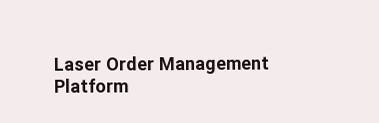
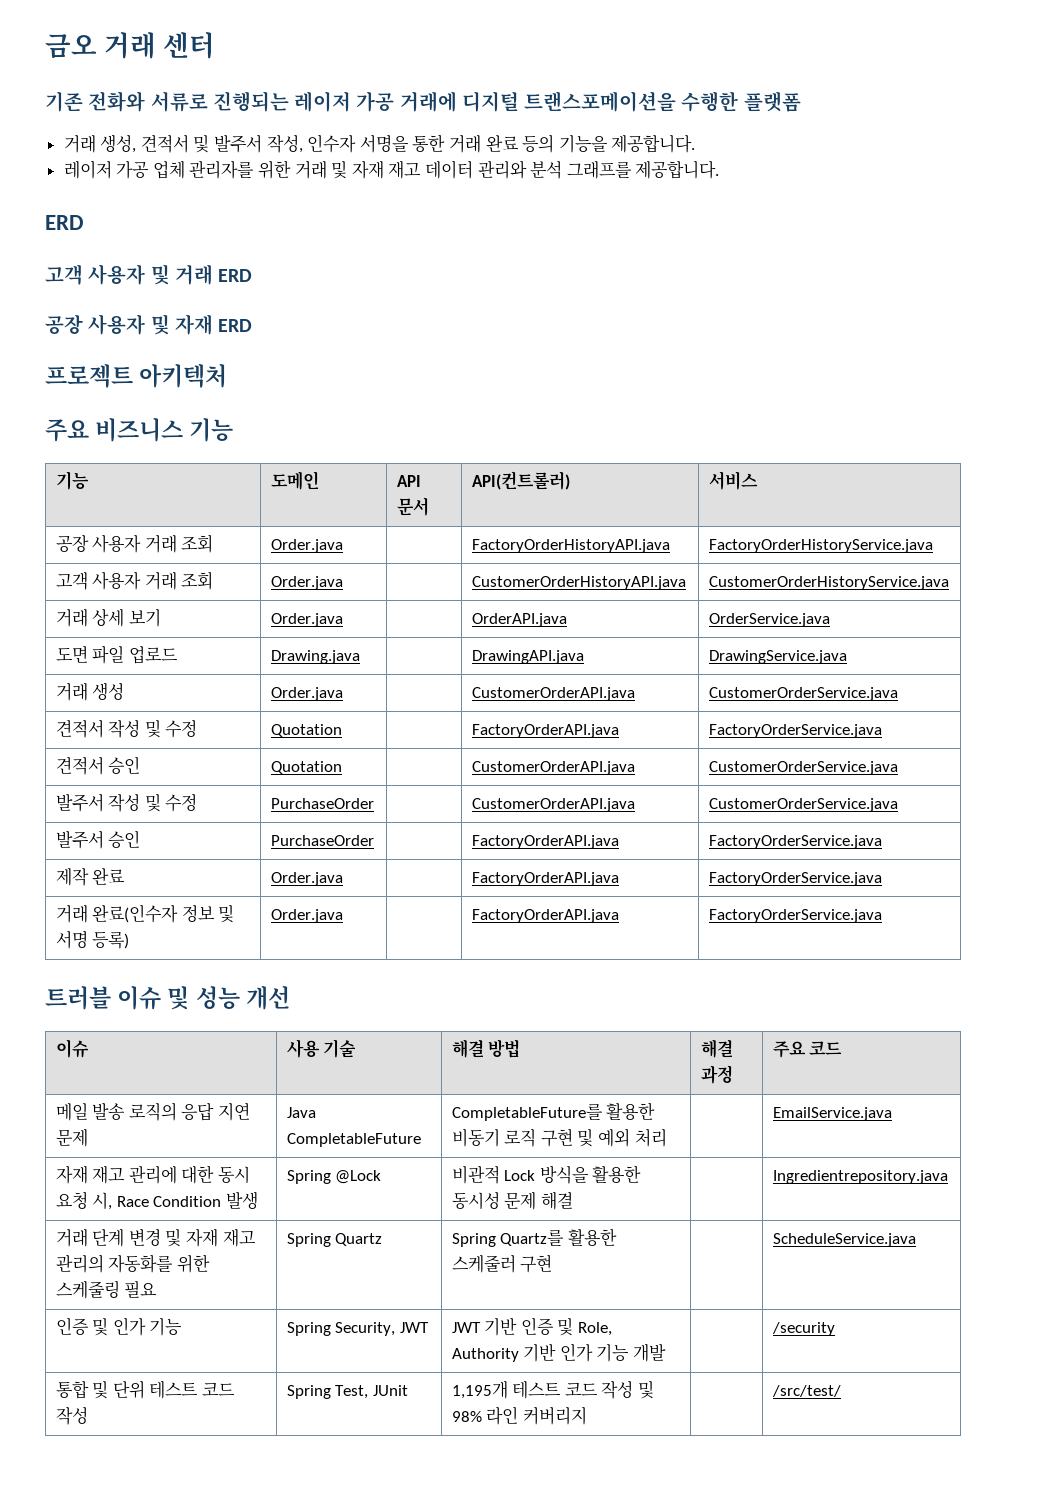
[53,56,270,75] [54,78,129,93] Laser Order Management Platform -> [45,32,216,59] [45,91,801,112] [63,134,696,153] [63,160,720,179] [45,215,84,230] [45,264,253,285] [45,314,253,335] [45,364,228,388] [45,418,234,442] [55,471,89,490] [270,471,319,490] [396,475,421,487] [396,497,429,516] [471,471,570,490] [708,471,758,490] [55,534,214,553] [270,539,343,553] [471,539,670,553] [708,539,933,553] [55,571,214,590] [270,576,343,590] [471,576,686,590] [708,576,949,590] [55,609,161,627] [270,613,343,627] [471,613,567,627] [708,613,830,627] [55,645,178,664] [270,650,360,664] [471,650,584,664] [708,650,847,664] [55,682,125,701] [270,687,343,701] [471,687,635,701] [708,687,898,701] [55,719,198,738] [270,724,342,737] [471,724,619,738] [708,724,882,738] [55,756,141,775] [270,761,342,774] [471,761,635,775] [708,761,898,775] [55,793,198,812] [270,798,374,809] [471,798,635,812] [708,798,898,812] [55,830,141,849] [270,835,374,846] [471,835,619,849] [708,835,882,849] [55,867,126,886] [270,872,343,886] [471,872,619,886] [708,872,882,886] [55,904,235,923] [55,930,130,949] [270,909,343,923] [471,909,619,923] [708,909,882,923] [45,986,290,1010] [55,1039,89,1058] [286,1039,357,1058] [451,1039,521,1058] [700,1039,733,1058] [700,1065,733,1084] [772,1041,843,1058] [55,1102,251,1121] [55,1128,88,1147] [286,1107,316,1118] [286,1133,421,1147] [451,1102,656,1121] [451,1128,667,1147] [772,1107,892,1121] [55,1165,251,1184] [55,1191,259,1210] [286,1170,382,1184] [451,1165,642,1184] [451,1191,573,1210] [772,1170,948,1184] [55,1228,256,1247] [55,1254,210,1273] [55,1280,158,1299] [286,1233,383,1247] [451,1228,617,1247] [451,1254,553,1273] [772,1233,916,1247] [55,1317,183,1336] [286,1322,429,1336] [451,1317,613,1336] [451,1343,667,1362] [771,1322,835,1336] [55,1380,236,1399] [55,1407,88,1425] [286,1385,408,1399] [451,1380,655,1399] [451,1406,587,1425] [771,1385,841,1397] 금오 거래 센터 // 기존 전화와 서류로 진행되는 레이저 가공 거래에 디지털 트랜스포메이션을 수행한 플랫폼 // 거래 생성, 견적서 및 발주서 작성, 인수자 서명을 통한 거래 완료 등의 기능을 제공합니다. // 레이저 가공 업체 관리자를 위한 거래 및 자재 재고 데이터 관리와 분석 그래프를 제공합니다. // ERD // 고객 사용자 및 거래 ERD // 공장 사용자 및 자재 ERD // 프로젝트 아키텍처 // 주요 비즈니스 기능 // 기능 | 도메인 | API 문서 | API(컨트롤러) | 서비스 // 공장 사용자 거래 조회 | Order.java | | FactoryOrderHistoryAPI.java | FactoryOrderHistoryService.java // 고객 사용자 거래 조회 | Order.java | | CustomerOrderHistoryAPI.java | CustomerOrderHistoryService.java // 거래 상세 보기 | Order.java | | OrderAPI.java | OrderService.java // 도면 파일 업로드 | Drawing.java | | DrawingAPI.java | DrawingService.java // 거래 생성 | Order.java | | CustomerOrderAPI.java | CustomerOrderService.java // 견적서 작성 및 수정 | Quotation | | FactoryOrderAPI.java | FactoryOrderService.java // 견적서 승인 | Quotation | | CustomerOrderAPI.java | CustomerOrderService.java // 발주서 작성 및 수정 | PurchaseOrder | | CustomerOrderAPI.java | CustomerOrderService.java // 발주서 승인 | PurchaseOrder | | FactoryOrderAPI.java | FactoryOrderService.java // 제작 완료 | Order.java | | FactoryOrderAPI.java | FactoryOrderService.java // 거래 완료(인수자 정보 및 서명 등록) | Order.java | | FactoryOrderAPI.java | FactoryOrderService.java // 트러블 이슈 및 성능 개선 // 이슈 | 사용 기술 | 해결 방법 | 해결 과정 | 주요 코드 // 메일 발송 로직의 응답 지연 문제 | Java CompletableFuture | CompletableFuture를 활용한 비동기 로직 구현 및 예외 처리 | | EmailService.java // 자재 재고 관리에 대한 동시 요청 시, Race Condition 발생 | Spring @Lock | 비관적 Lock 방식을 활용한 동시성 문제 해결 | | Ingredientrepository.java // 거래 단계 변경 및 자재 재고 관리의 자동화를 위한 스케줄링 필요 | Spring Quartz | Spring Quartz를 활용한 스케줄러 구현 | | ScheduleService.java // 인증 및 인가 기능 | Spring Security, JWT | JWT 기반 인증 및 Role, Authority 기반 인가 기능 개발 | | /security // 통합 및 단위 테스트 코드 작성 | Spring Test, JUnit | 1,195개 테스트 코드 작성 및 98% 라인 커버리지 | | /src/test/

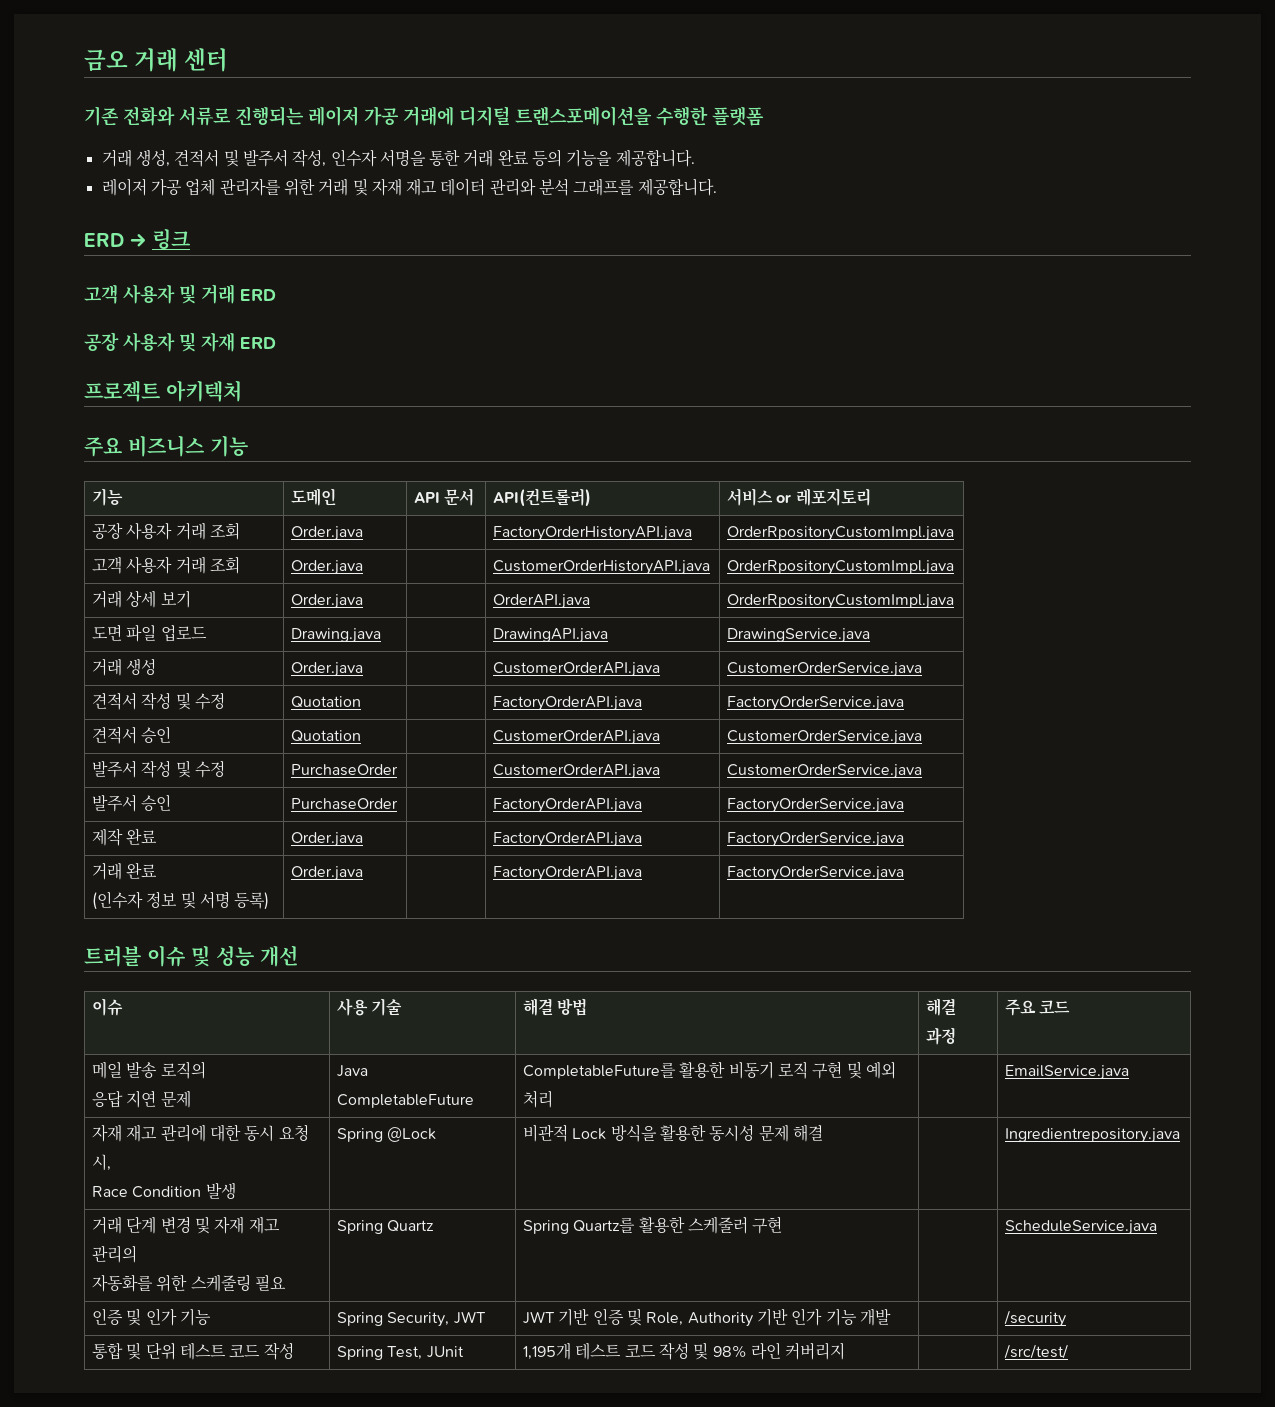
(84, 222) none -> [130,229,190,249] → 링크
(758, 480) none -> [776,488,871,506] or 레포지토리
[708,539,933,553] FactoryOrderHistoryService.java -> [727,526,955,541] OrderRpositoryCustomImpl.java
[708,576,949,590] CustomerOrderHistoryService.java -> [727,560,955,575] OrderRpositoryCustomImpl.java
[708,613,830,627] OrderService.java -> [727,594,955,609] OrderRpositoryCustomImpl.java
[92,904,179,923] 완료(인수자 -> [126,862,158,879] [92,891,144,910] 완료 // (인수자
(177, 1111) none -> (206, 1070) //
(113, 1201) none -> (112, 1162) //
(104, 1263) none -> (138, 1254) //

